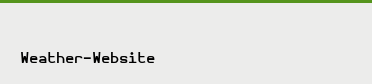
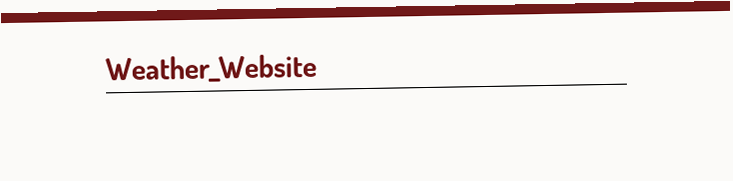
[20,52,155,63] Weather-Website -> [105,53,317,85] Weather_Website

